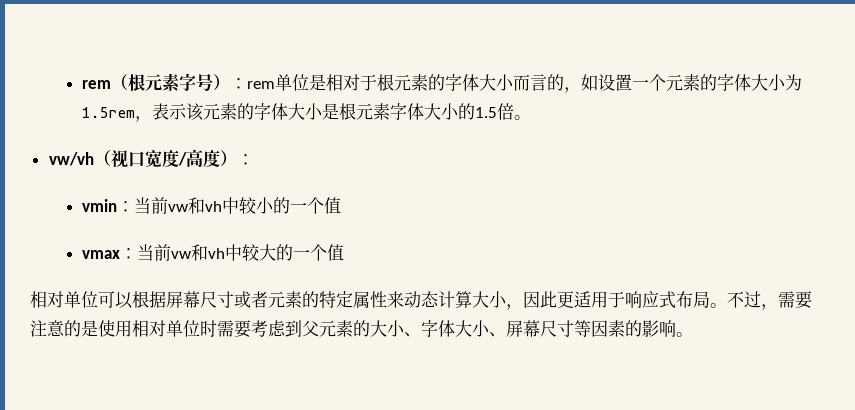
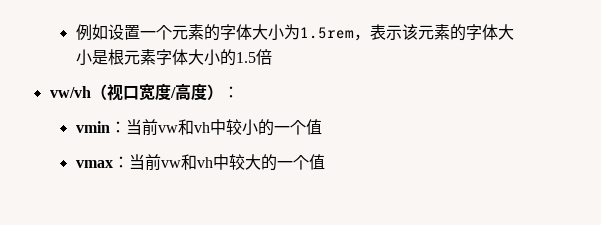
[81,73,581,93] rem（根元素字号）：rem单位是相对于根元素的字体大小而言的， -> [75,24,92,41] 例
[513,115,531,120] 。 -> (272, 57) none
[30,291,812,310] [30,320,693,338] // 相对单位可以根据屏幕尺寸或者元素的特定属性来动态计算大小，因此更适用于响应式布局。不过，需要注意的是使用相对单位时需要考虑到父元素的大小、字体大小、屏幕尺寸等因素的影响。 -> (325, 162) none

